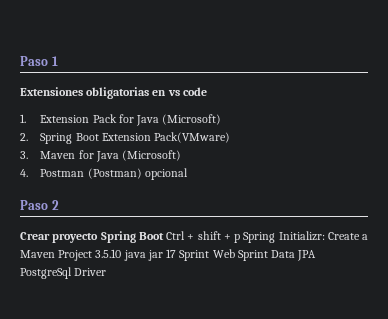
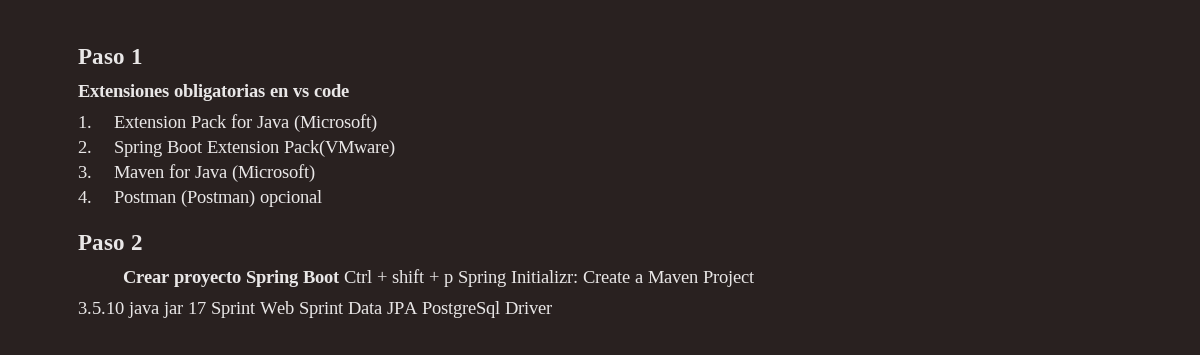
(93, 255) none -> (755, 279) //

